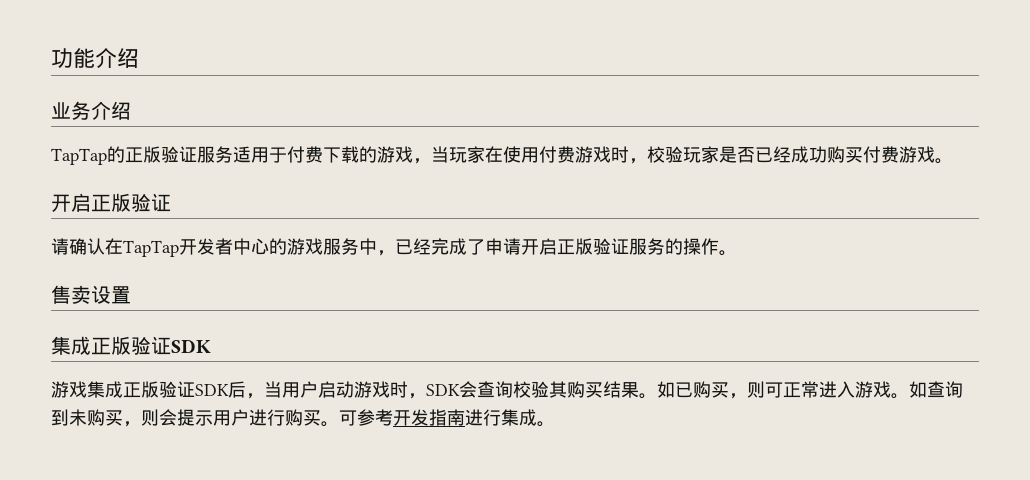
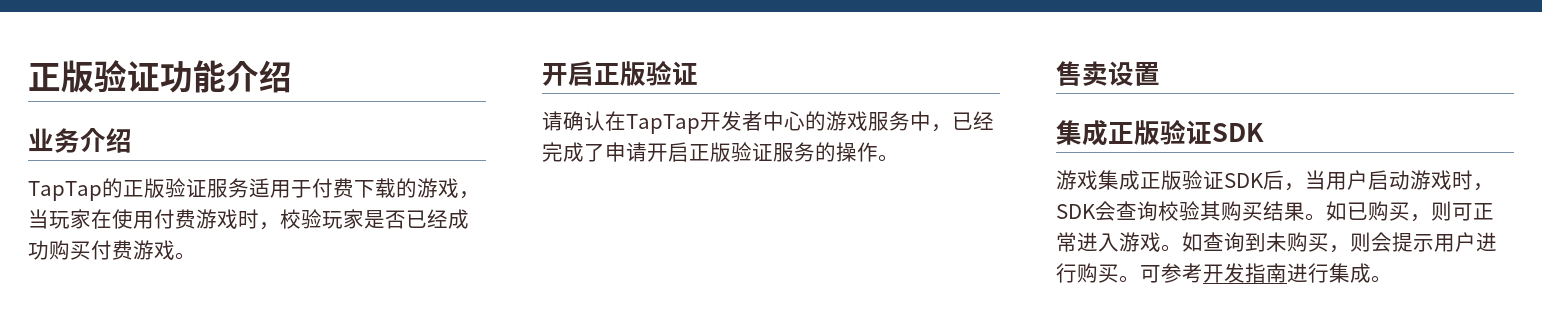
(51, 58) none -> [28,60,160,93] 正版验证

